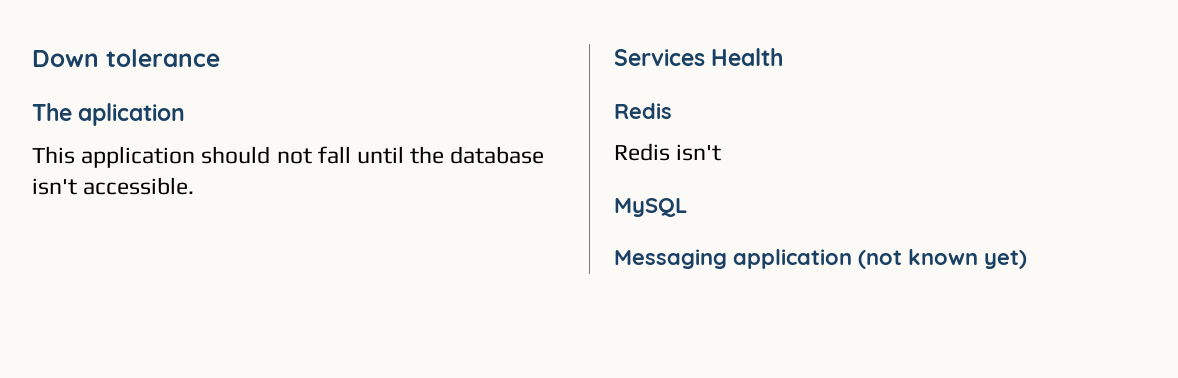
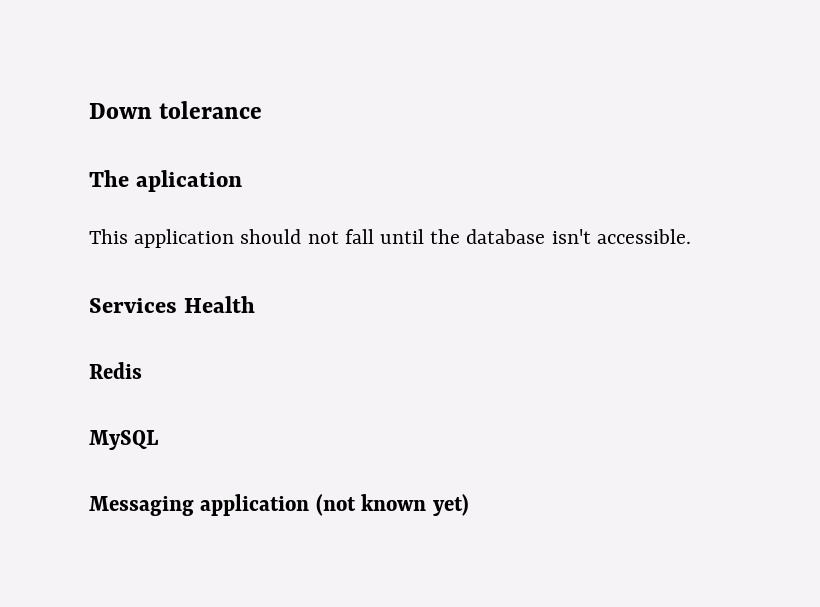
[614,143,722,161] // Redis isn't -> (142, 370) none

